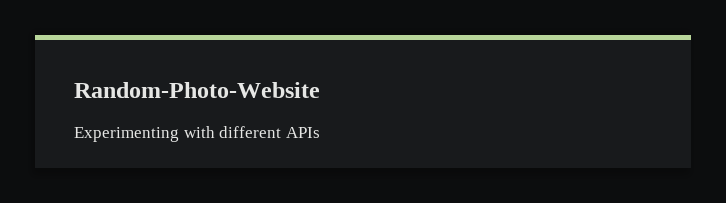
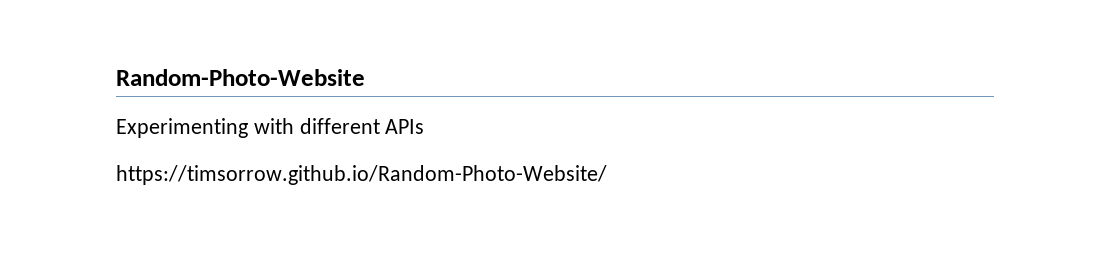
(320, 132) none -> [116,165,607,185] // https://timsorrow.github.io/Random-Photo-Website/

